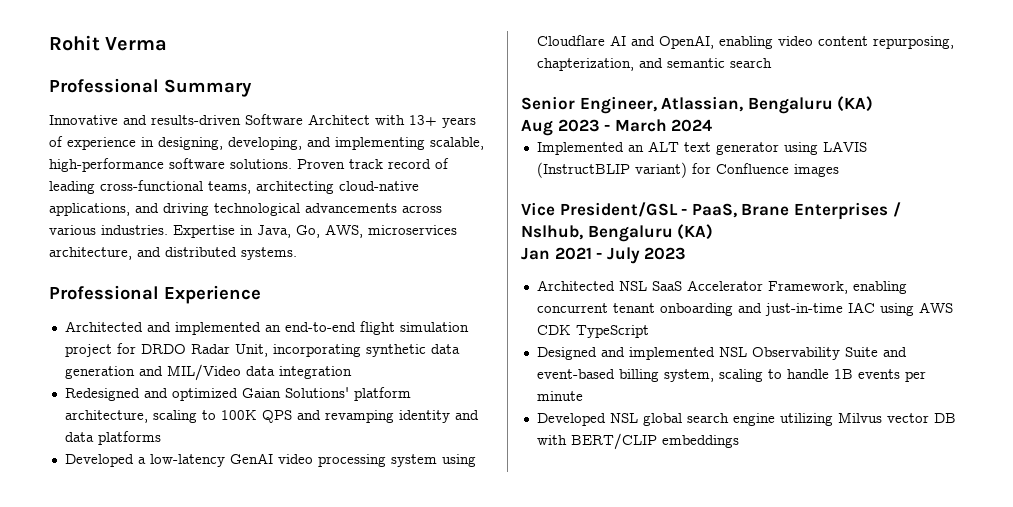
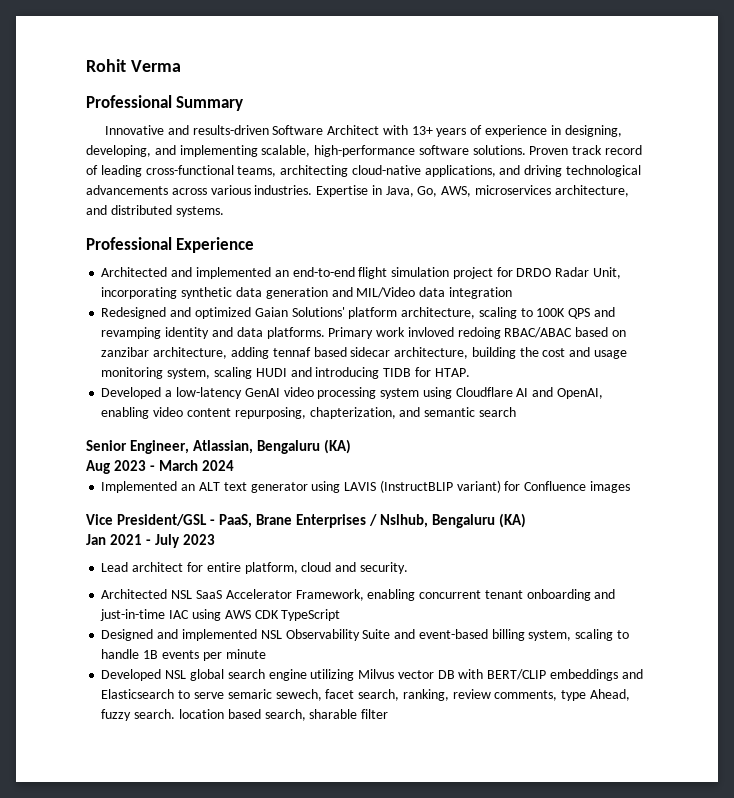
[97,431,161,445] platforms -> [266,327,626,339] [101,347,627,359] [101,367,470,379] platforms. Primary work invloved redoing RBAC/ABAC based on zanzibar architecture, adding tennaf based sidecar architecture, building the cost and usage monitoring system, scaling HUDI and introducing TIDB for HTAP.
(687, 253) none -> [101,562,408,574] // Lead architect for entire platform, cloud and security.
(739, 441) none -> [621,669,643,679] [101,689,630,701] [101,709,389,721] and Elasticsearch to serve semaric sewech, facet search, ranking, review comments, type Ahead, fuzzy search. location based search, sharable filter

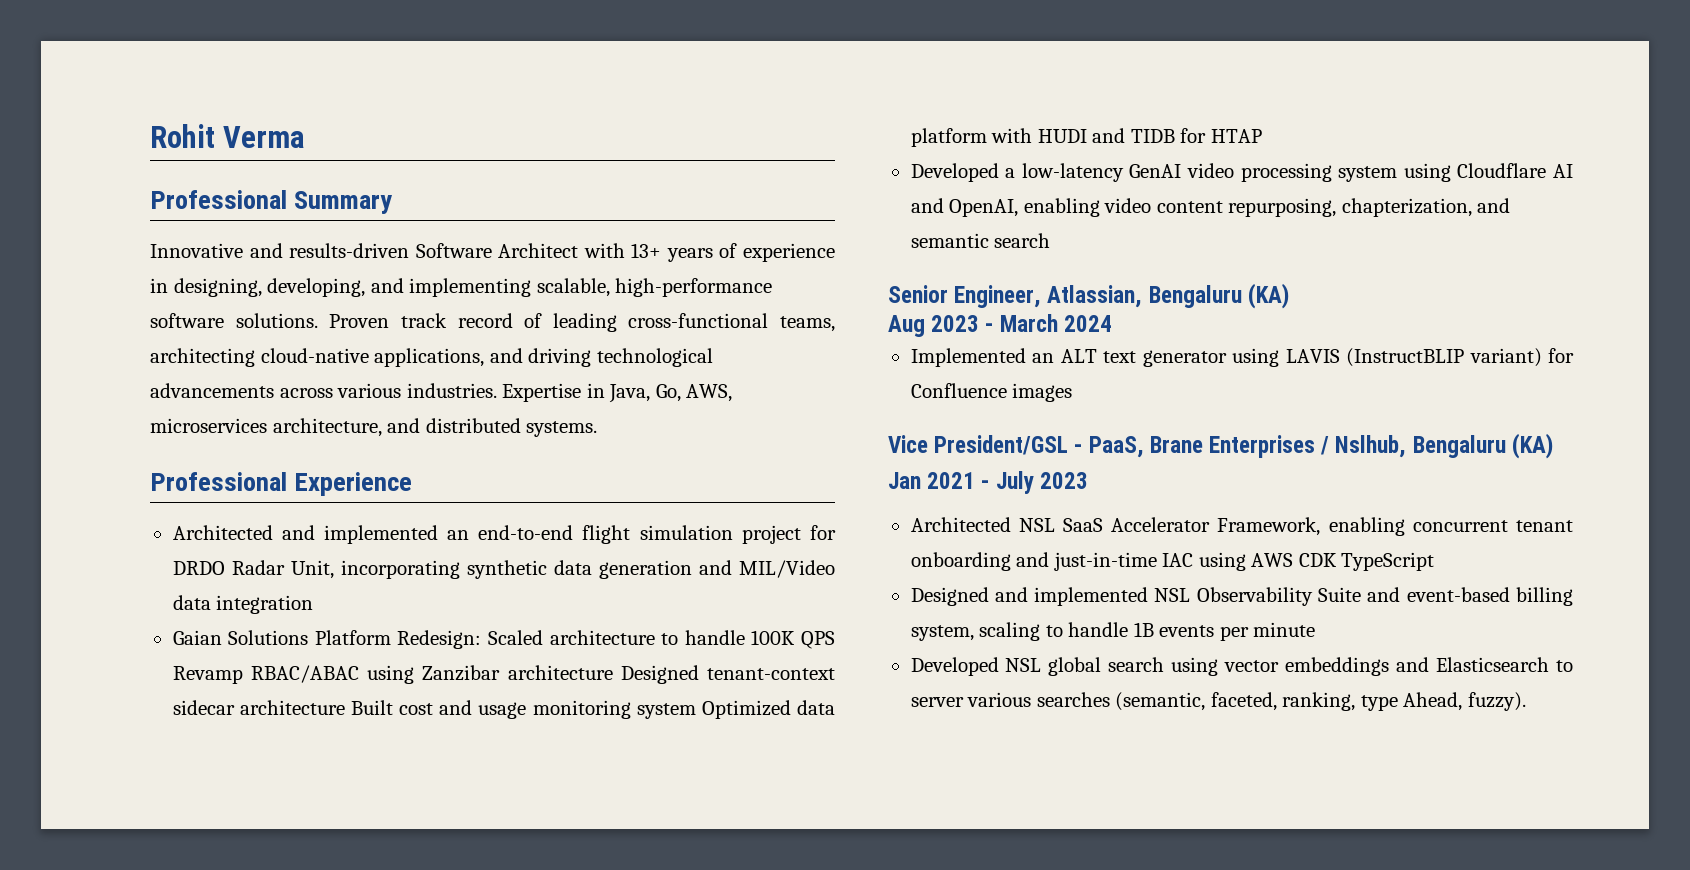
[101,307,615,319] [101,327,626,339] [101,347,627,359] [101,367,252,379] Redesigned and optimized Gaian Solutions' platform architecture, scaling to 100K QPS and revamping identity and data platforms. Primary work invloved redoing RBAC/ABAC based on zanzibar architecture, adding tennaf based sidecar architecture, building the cost and usage monitoring system, scaling -> [172,630,836,649] [172,665,836,684] [172,700,835,719] [910,128,1033,147] Gaian Solutions Platform Redesign: Scaled architecture to handle 100K QPS Revamp RBAC/ABAC using Zanzibar architecture Designed tenant-context sidecar architecture Built cost and usage monitoring system Optimized data platform with
[315,367,380,379] introducing -> (1126, 135) none
[434,368,470,377] HTAP. -> [1210,129,1262,143] HTAP
[101,562,408,574] // Lead architect for entire platform, cloud and security. -> (1088, 480) none
[268,669,643,681] [101,689,630,701] [101,709,389,721] engine utilizing Milvus vector DB with BERT/CLIP embeddings and Elasticsearch to serve semaric sewech, facet search, ranking, review comments, type Ahead, fuzzy search. location based search, sharable filter -> [1171,657,1573,676] [910,692,1526,711] using vector embeddings and Elasticsearch to server various searches (semantic, faceted, ranking, type Ahead, fuzzy).

